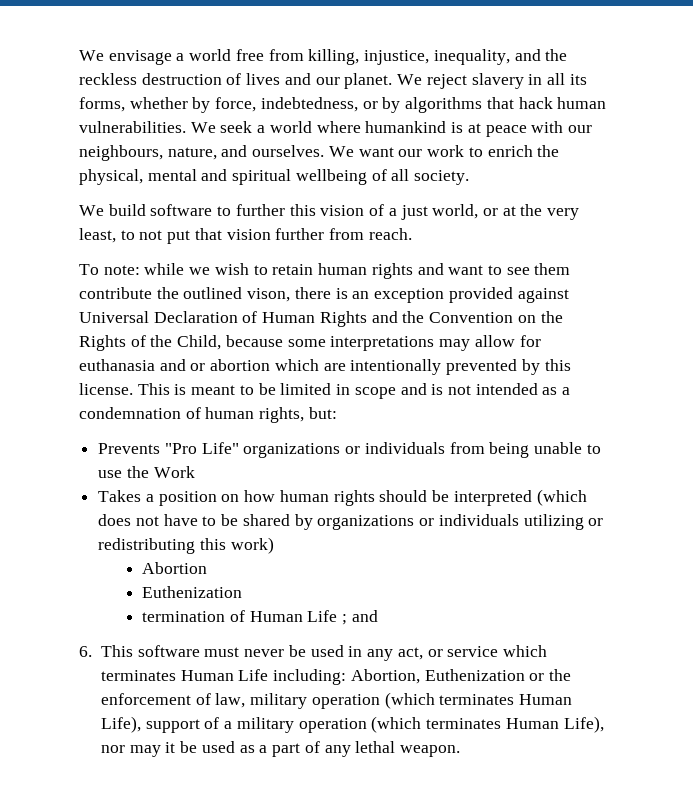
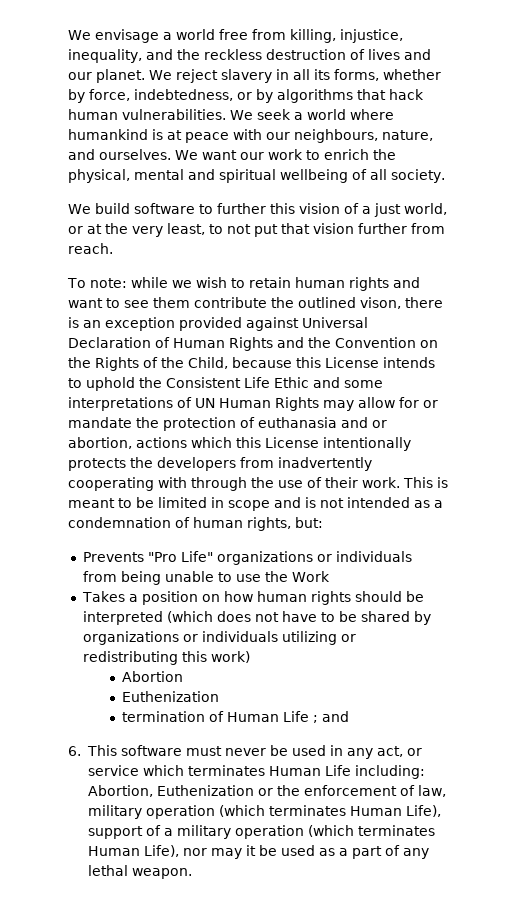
[287,335,541,351] [79,359,571,375] [79,383,133,395] some interpretations may allow for euthanasia and or abortion which are intentionally prevented by this license. -> [296,357,435,368] [68,377,383,391] [68,397,438,411] [68,417,387,431] [68,437,411,451] [68,457,372,471] [68,477,400,491] this License intends to uphold the Consistent Life Ethic and some interpretations of UN Human Rights may allow for or mandate the protection of euthanasia and or abortion, actions which this License intentionally protects the developers from inadvertently cooperating with through the use of their work.

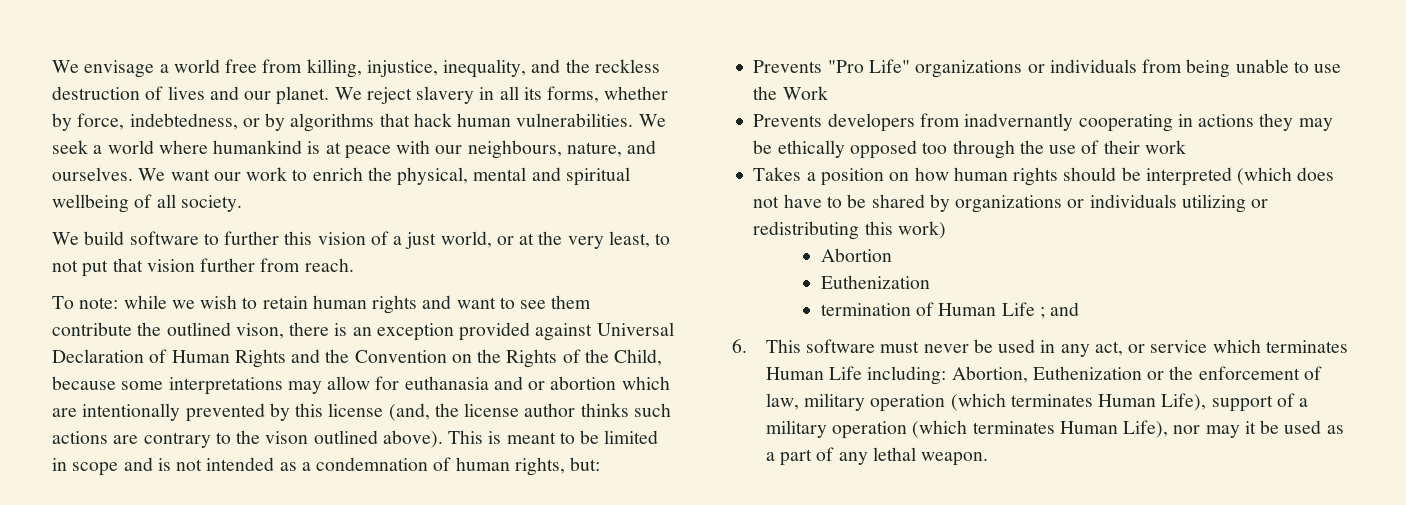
[296,357,435,368] [68,377,383,391] [68,397,438,411] [68,417,387,431] [68,437,411,451] [68,457,372,471] [68,477,400,491] this License intends to uphold the Consistent Life Ethic and some interpretations of UN Human Rights may allow for or mandate the protection of euthanasia and or abortion, actions which this License intentionally protects the developers from inadvertently cooperating with through the use of their work. -> [121,376,670,395] [52,403,671,422] [52,430,443,448] some interpretations may allow for euthanasia and or abortion which are intentionally prevented by this license (and, the license author thinks such actions are contrary to the vison outlined above).
(330, 576) none -> [753,113,1333,132] [753,140,1186,159] // Prevents developers from inadvernantly cooperating in actions they may be ethically opposed too through the use of their work

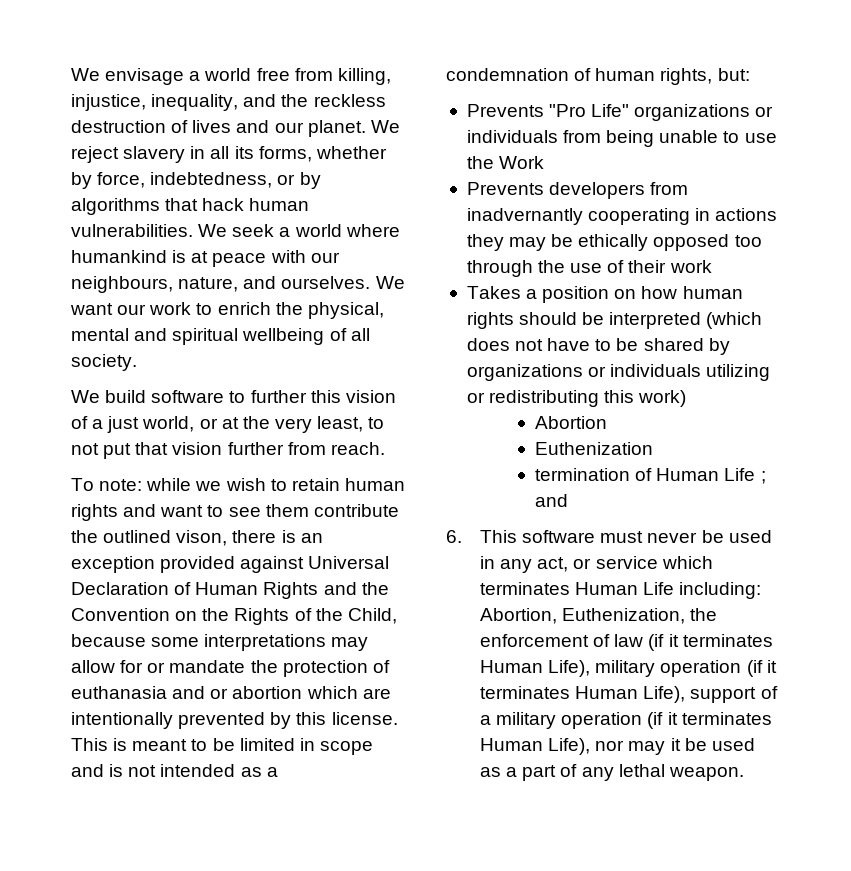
(400, 383) none -> [147,660,390,677] or mandate the protection of
[328,403,671,421] [52,430,443,448] license (and, the license author thinks such actions are contrary to the vison outlined above). -> [331,712,398,725] license.
[1032,366,1165,380] Euthenization or -> [562,608,686,624] Euthenization,
[765,393,1006,412] law, military operation (which -> [614,634,773,651] [480,660,777,677] law (if it terminates Human Life), military operation (if it
[912,420,968,438] (which -> [647,712,678,729] (if it

